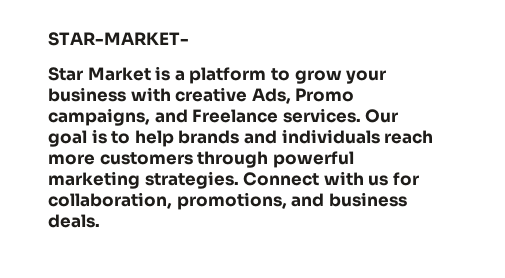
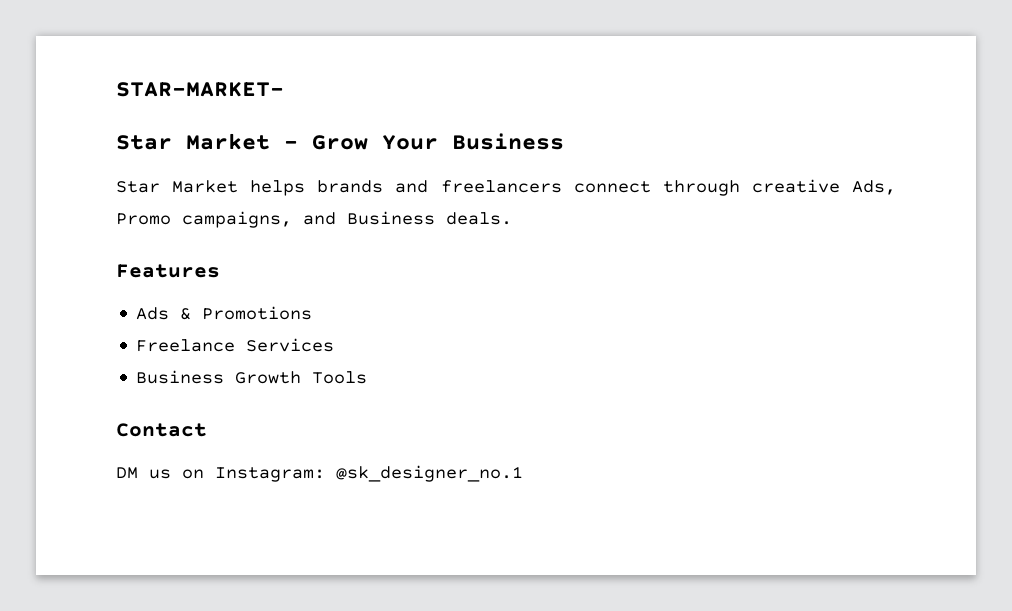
[155,66,387,84] [48,87,171,102] is a platform to grow your business with -> [284,133,564,150] [116,180,740,196] – Grow Your Business // Star Market helps brands and freelancers connect through
[192,108,399,123] [48,129,434,147] [48,151,354,168] [48,171,419,189] [48,192,407,210] [48,214,100,228] Freelance services. Our goal is to help brands and individuals reach more customers through powerful marketing strategies. Connect with us for collaboration, promotions, and business deals. -> [347,211,512,225] [116,264,220,278] [136,306,313,320] [136,338,335,352] [136,370,368,384] [116,423,207,437] [116,465,523,482] Business deals. // Features // Ads & Promotions // Freelance Services // Business Growth Tools // Contact // DM us on Instagram: @sk_designer_no.1

